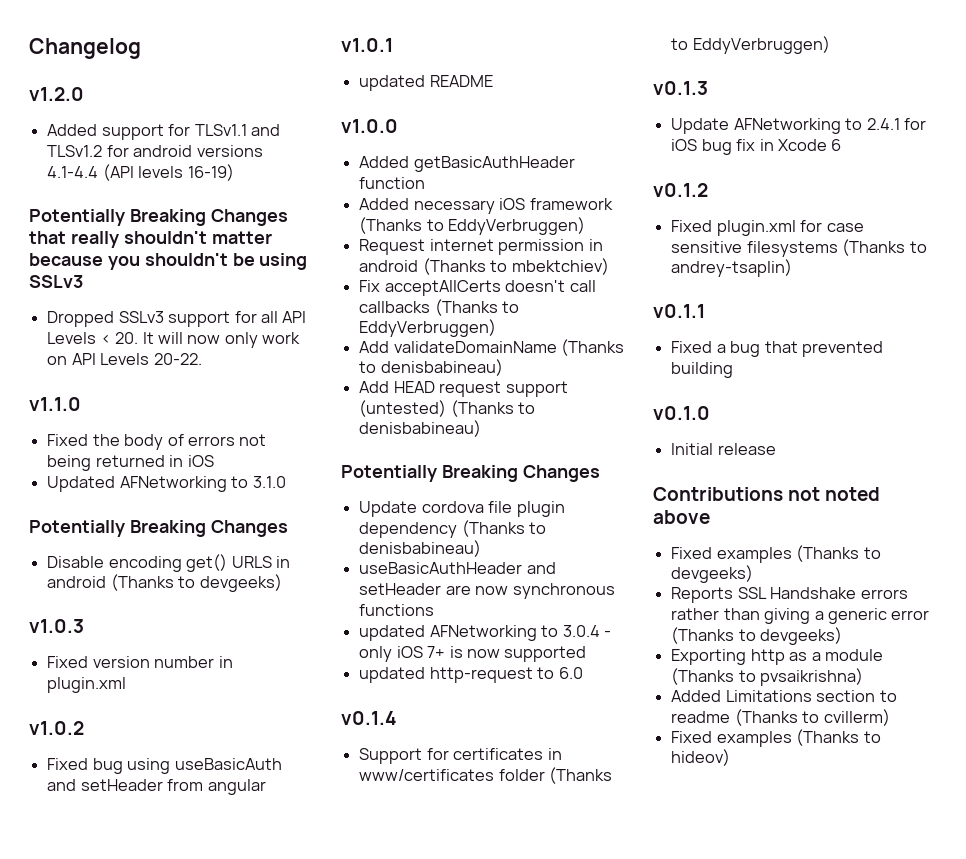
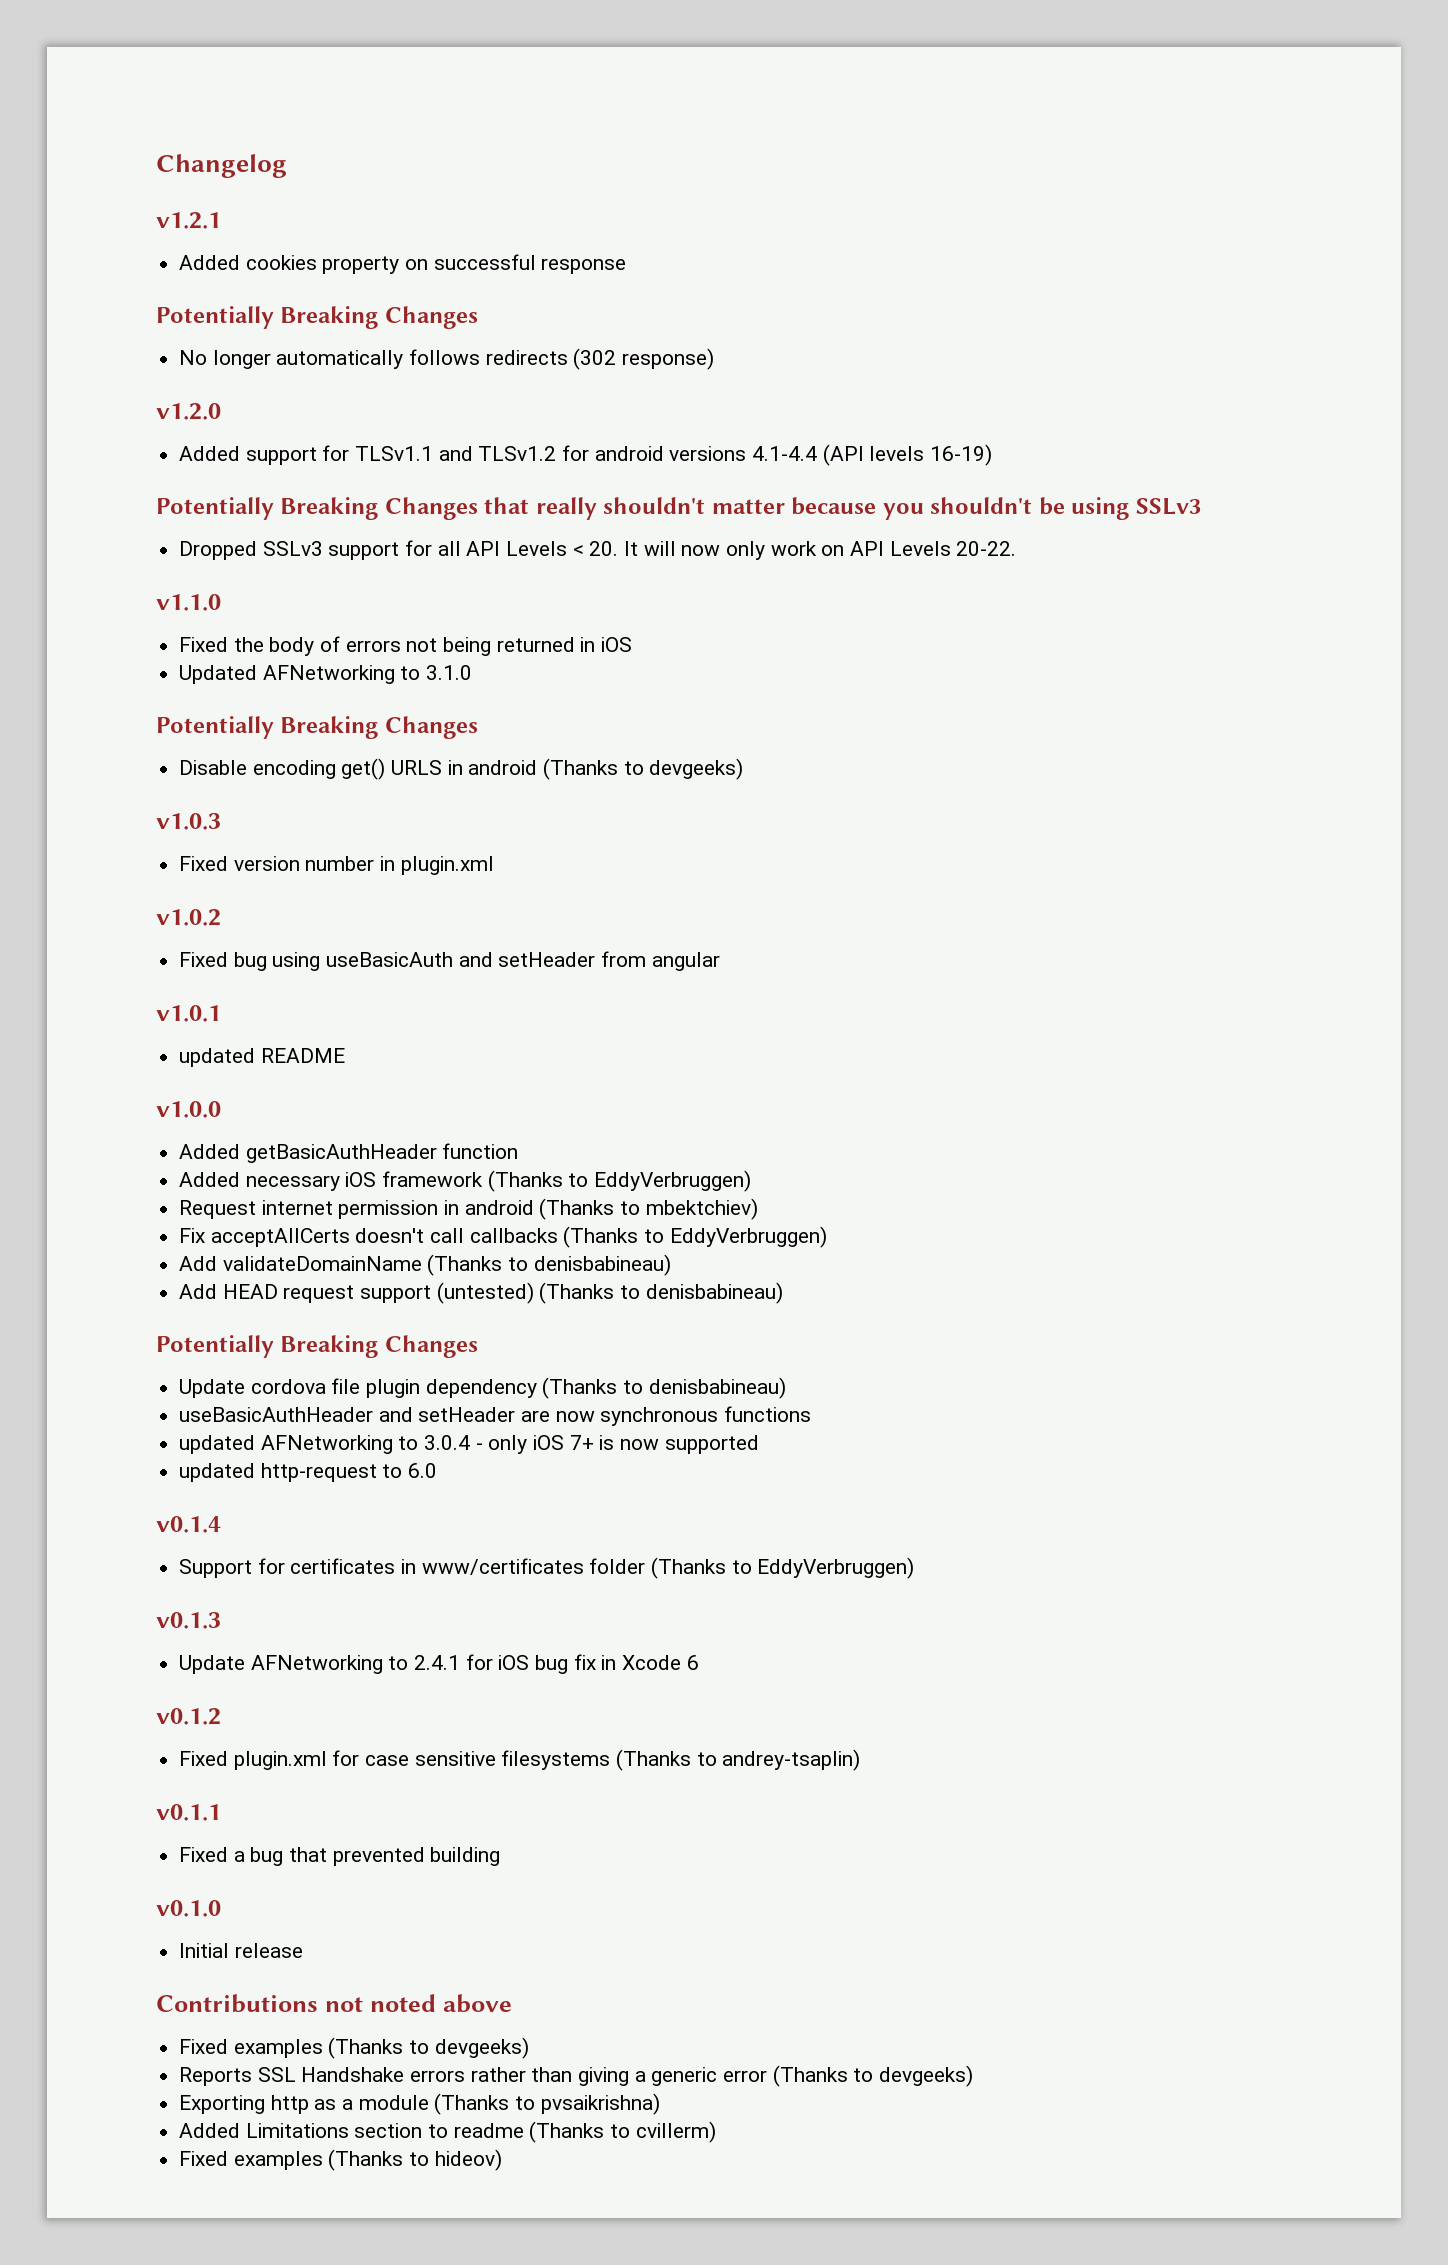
(141, 48) none -> [156,212,221,229] [179,254,627,274] [156,306,478,329] [179,348,715,370] // v1.2.1 // Added cookies property on successful response // Potentially Breaking Changes // No longer automatically follows redirects (302 response)

